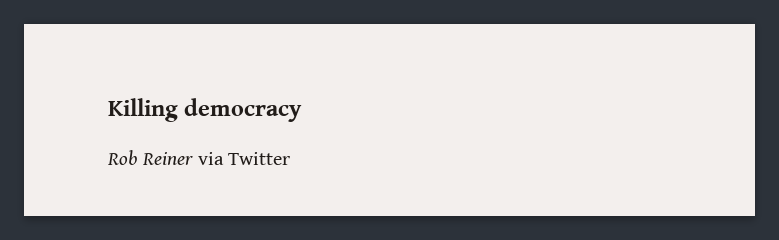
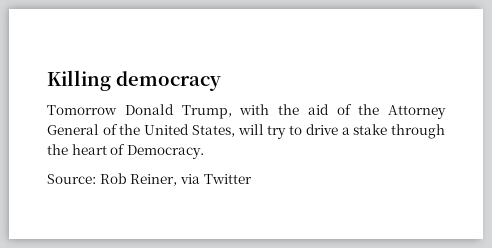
[107,150,194,165] Rob Reiner -> [47,104,446,119] [47,124,445,139] [47,144,204,159] [47,173,178,186] Tomorrow Donald Trump, with the aid of the Attorney General of the United States, will try to drive a stake through the heart of Democracy. // Source: Rob Reiner,

